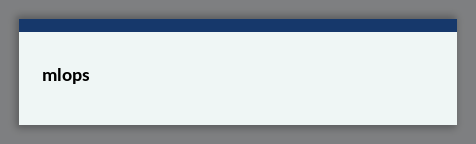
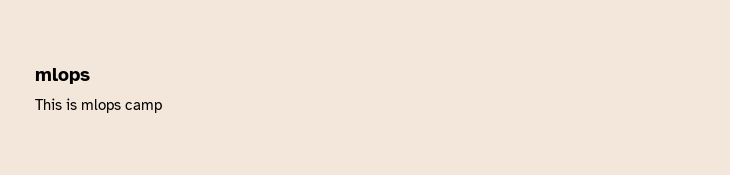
[42,68,90,84] mlops -> [35,68,90,84] [35,98,162,113] mlops // This is mlops camp

